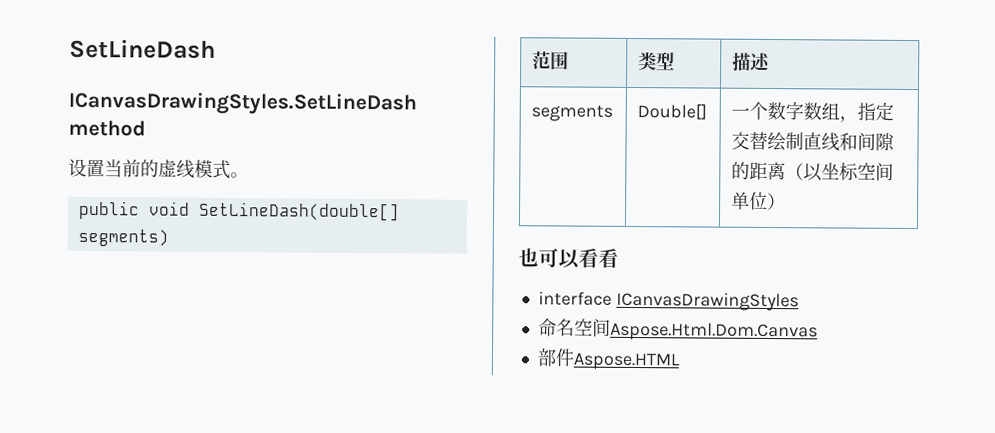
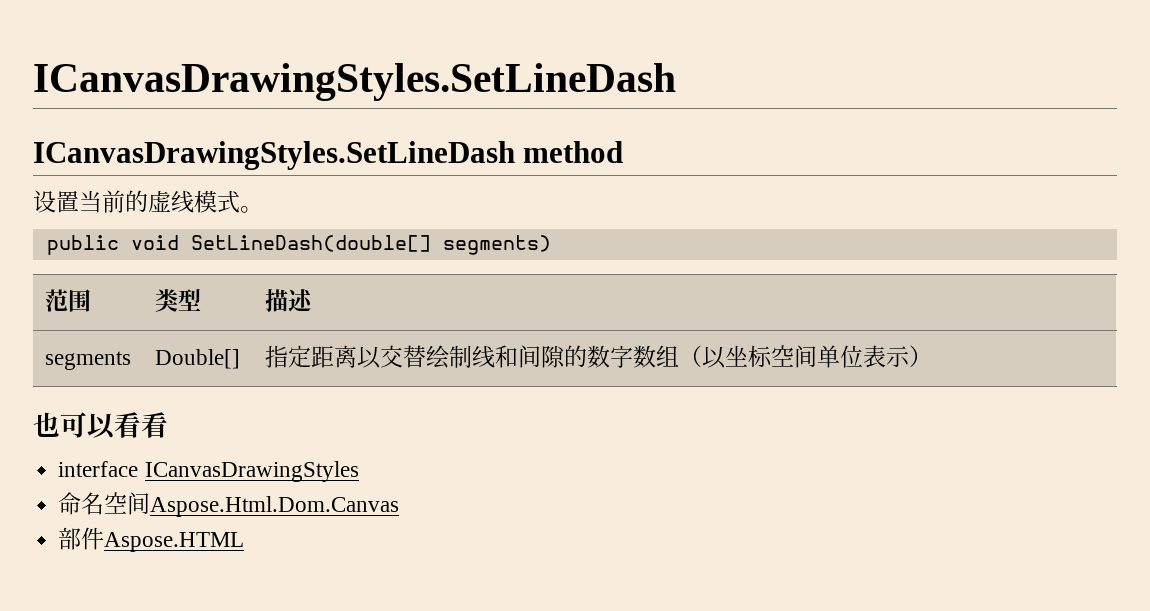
[69,38,216,59] SetLineDash -> [33,63,676,101] ICanvasDrawingStyles.SetLineDash
[731,101,895,123] 一个数字数组，指定 -> [264,345,381,369] 指定距离以
[803,132,823,151] 直 -> (472, 356) none
[749,161,787,181] 距离 -> [586,345,679,368] 数字数组
(769, 200) none -> [862,345,910,368] 表示

